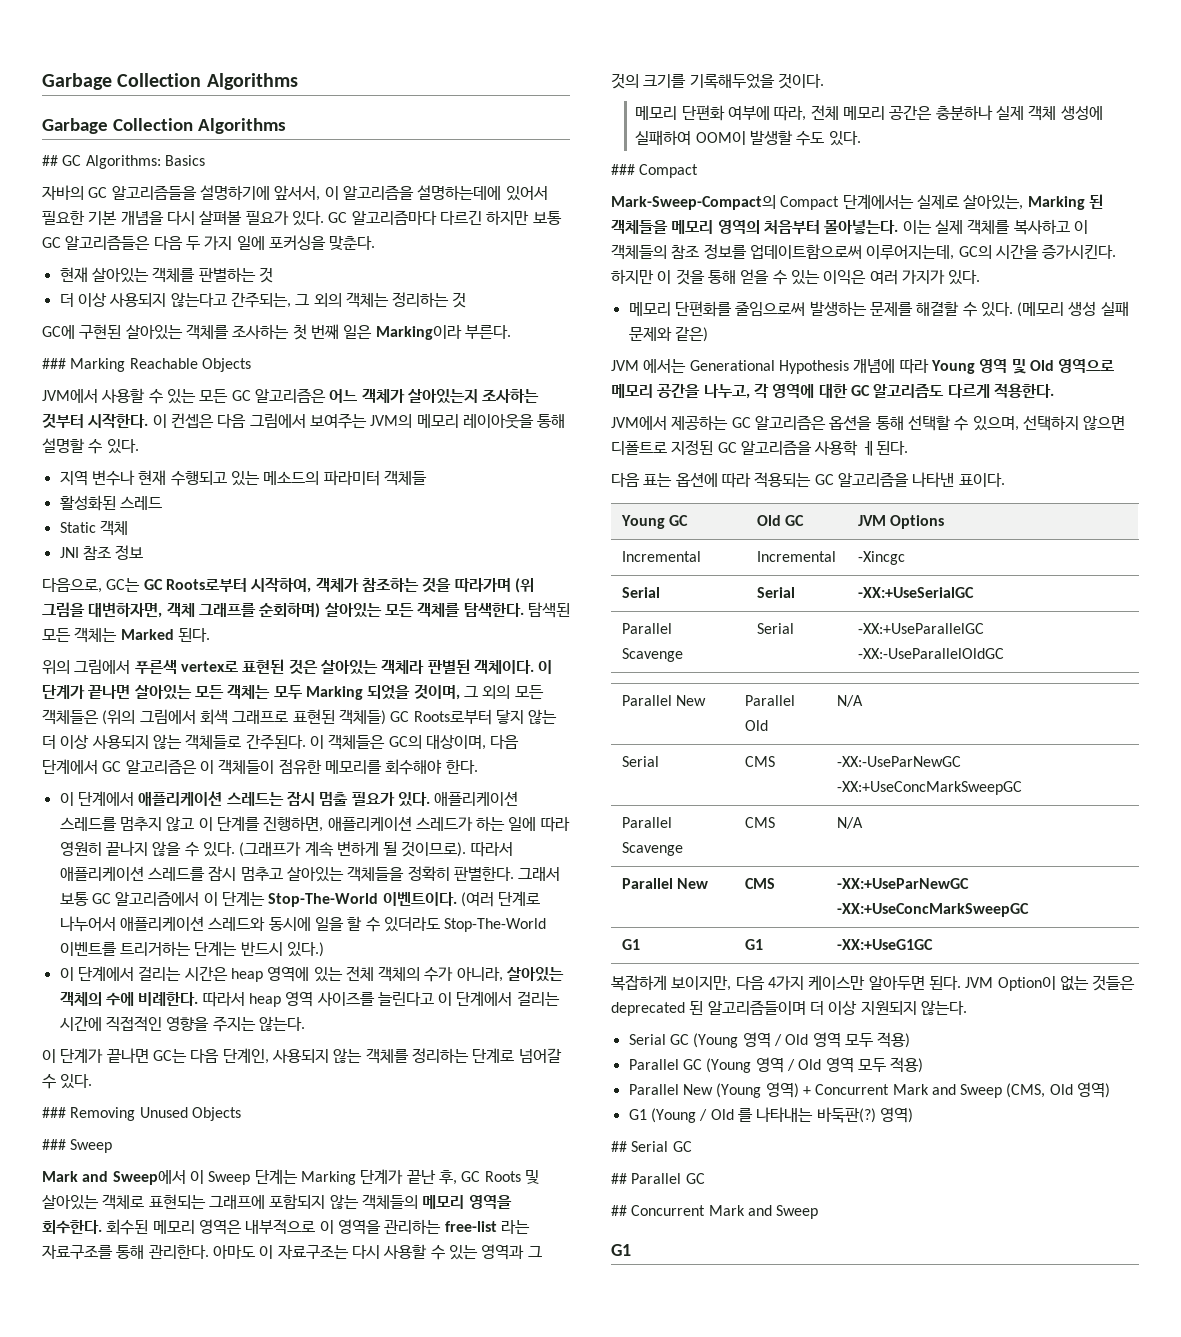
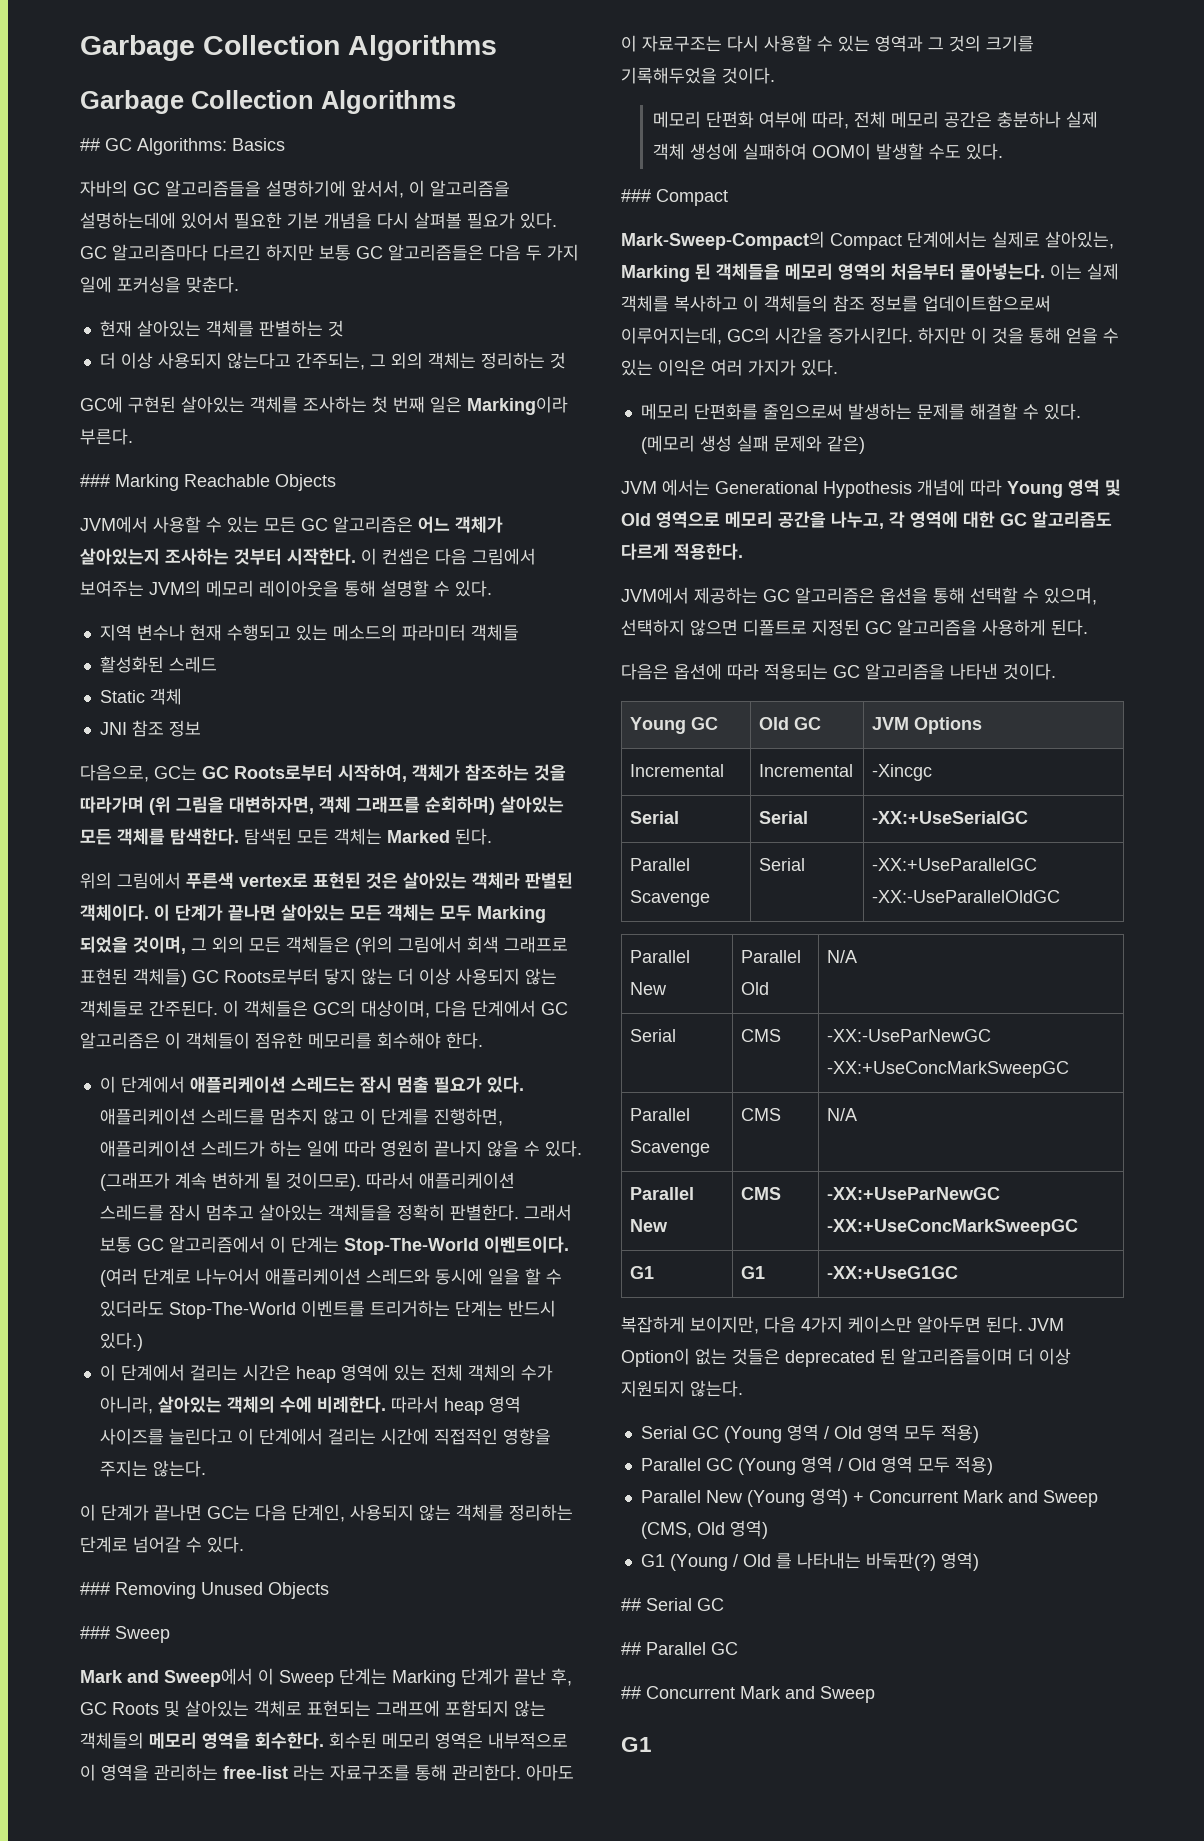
[814,440,908,456] [611,473,673,487] 사용학 ㅔ된다. // 다음 표는 -> [982,619,1088,636] [621,663,669,680] 사용하게 된다. // 다음은
[958,473,1005,487] 표이다. -> [1003,663,1056,680] 것이다.

